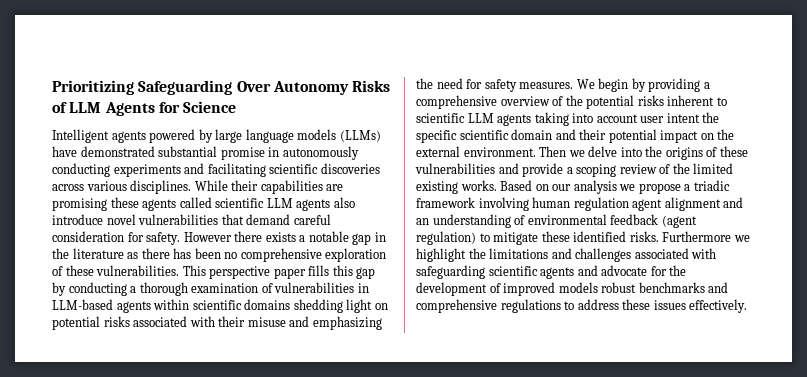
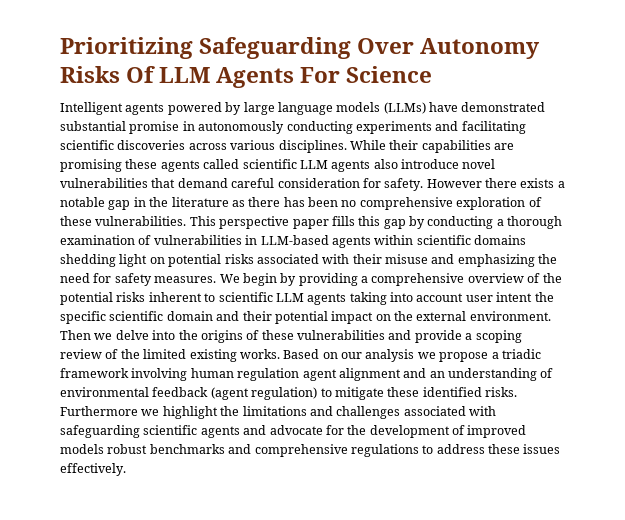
[52,102,67,113] of -> [126,66,156,83] Of
[158,102,180,113] for -> [300,67,341,83] For

